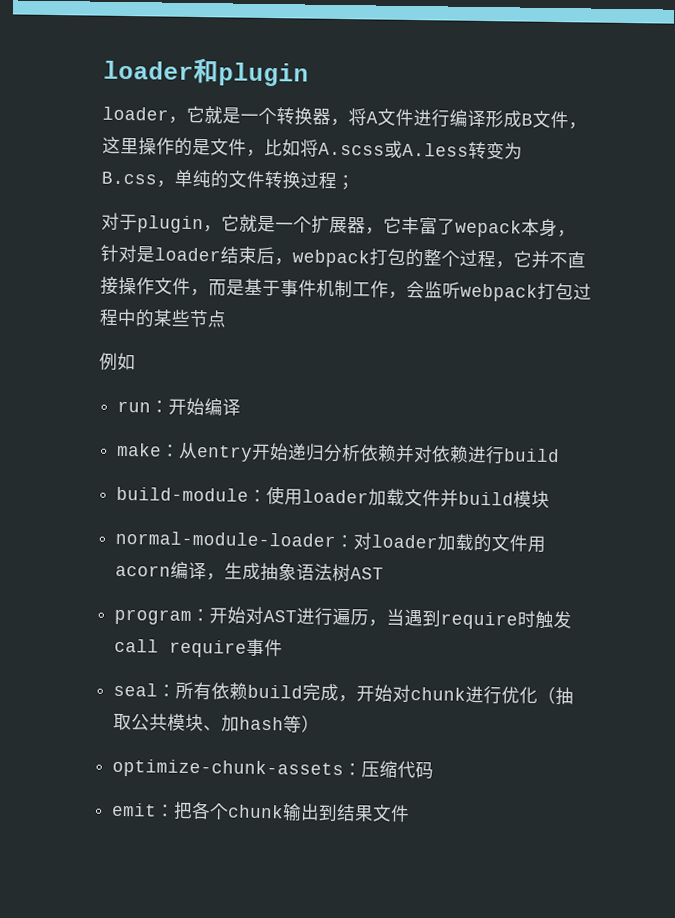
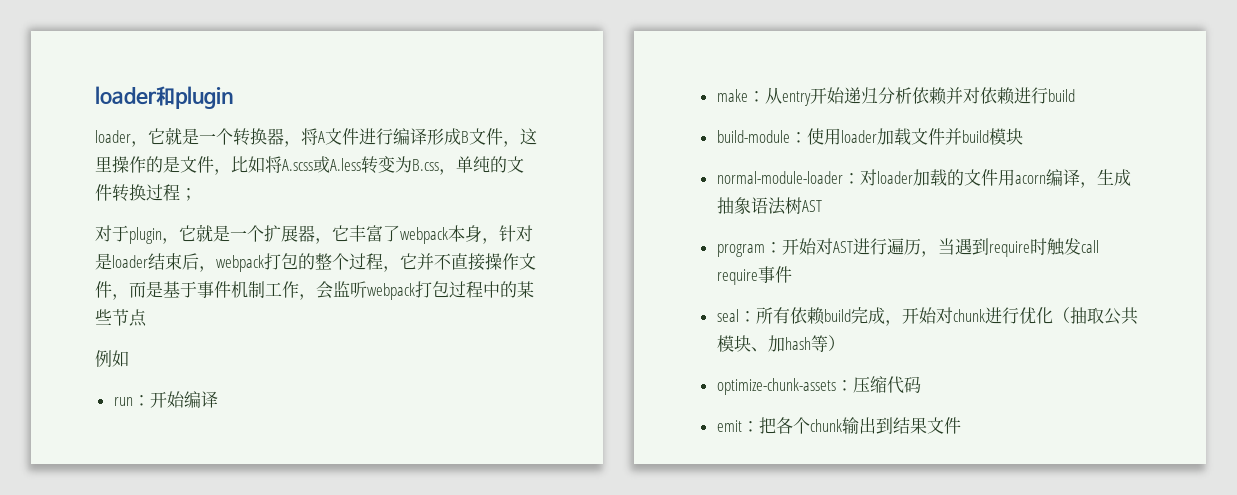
[455,219,522,238] wepack -> [400,227,448,244] webpack

